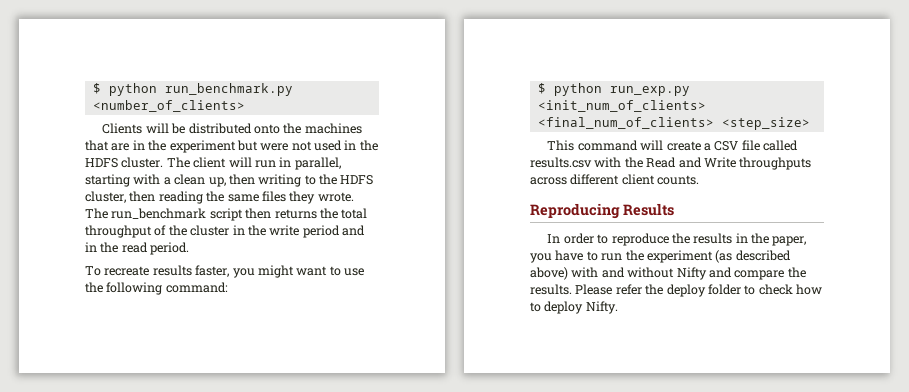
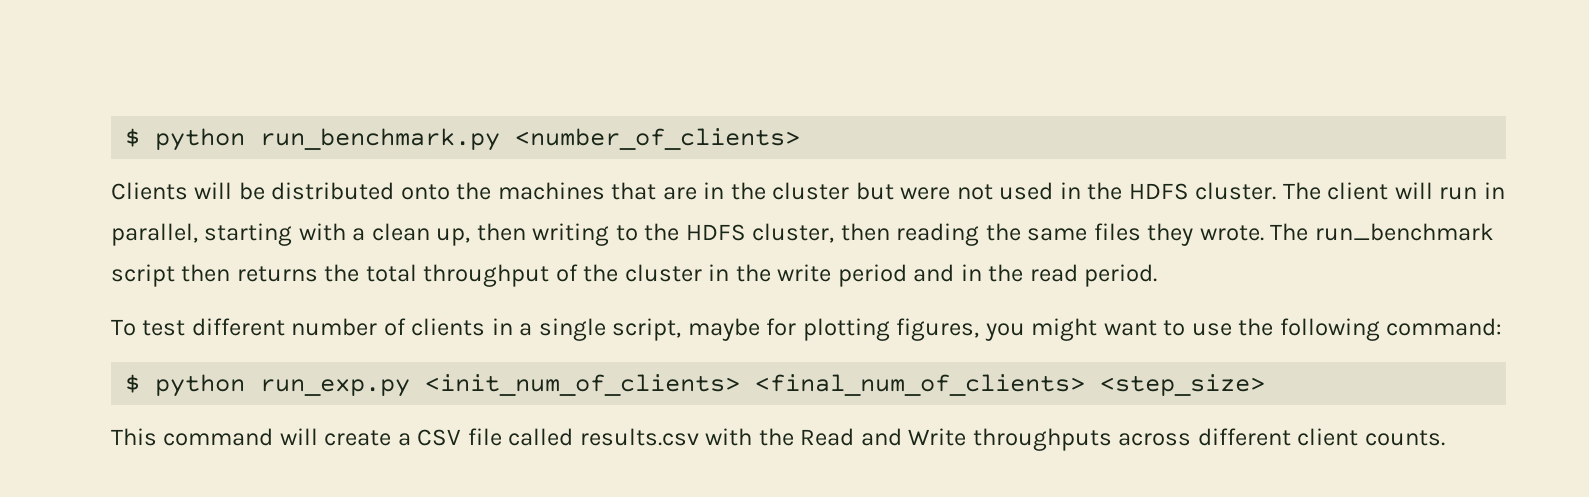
[169,140,236,153] experiment -> [772,182,850,200] cluster
[104,265,230,277] recreate results faster, -> [142,318,980,341] test different number of clients in a single script, maybe for plotting figures,
[530,203,674,219] [547,233,807,246] [530,250,791,263] [530,267,806,280] [530,284,822,297] [530,301,618,314] // Reproducing Results // In order to reproduce the results in the paper, you have to run the experiment (as described above) with and without Nifty and compare the results. Please refer the deploy folder to check how to deploy Nifty. -> (1445, 438) none

